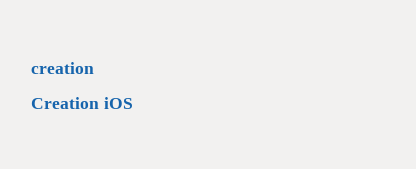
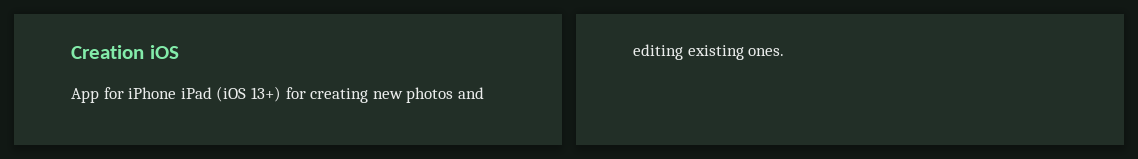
[31,62,94,74] creation // -> (71, 52) none
(133, 103) none -> [71,86,484,103] [633,44,785,60] // App for iPhone iPad (iOS 13+) for creating new photos and editing existing ones.

